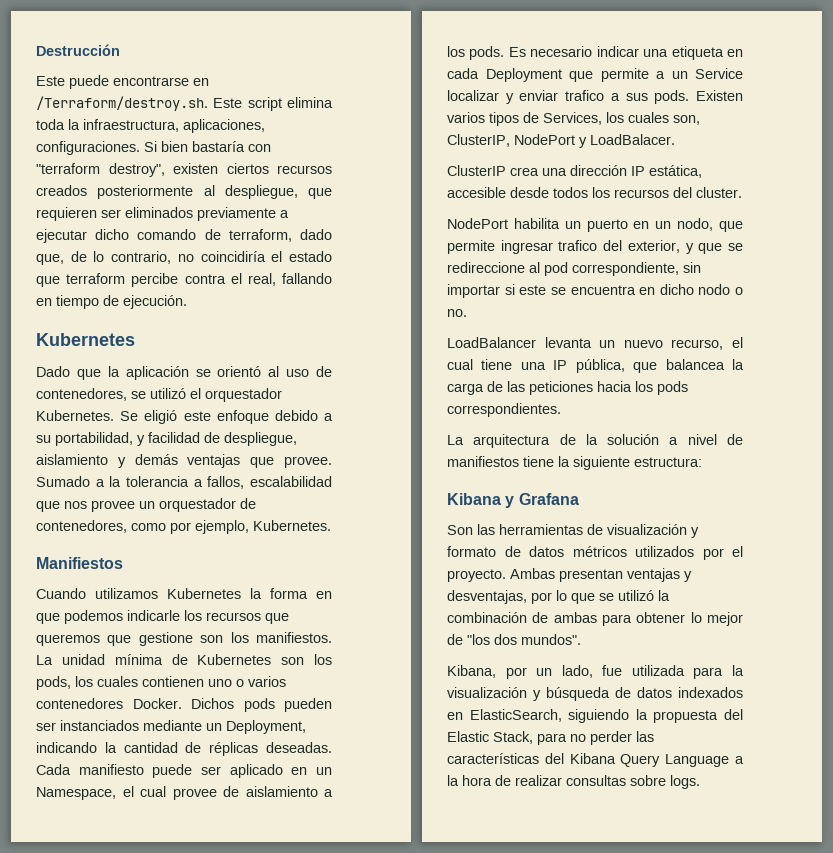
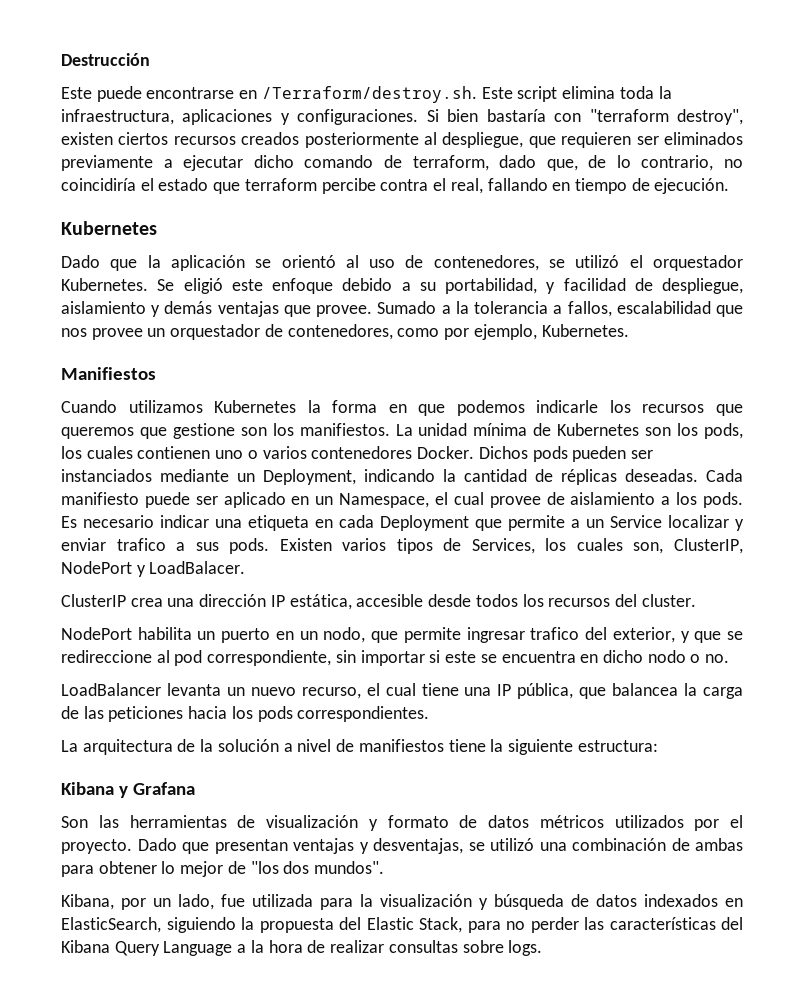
[183,119,265,133] aplicaciones, -> [182,109,290,125] aplicaciones y
[510,568,555,579] Ambas -> [137,838,209,854] Dado que
[531,590,670,604] por lo que se utilizó la -> [468,838,567,851] se utilizó una

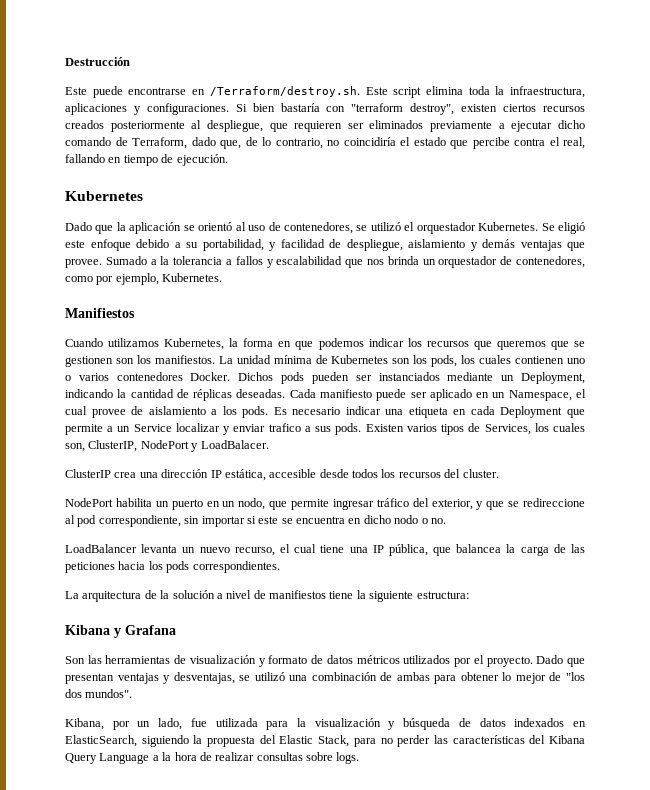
[412,155,489,171] terraform, -> [132,137,187,149] Terraform,
[244,178,317,191] terraform -> (468, 144) none
[567,301,612,317] fallos, -> [235,256,274,268] fallos y
[91,328,143,340] provee -> [387,256,419,265] brinda
[214,400,297,413] Kubernetes -> [164,338,225,350] Kubernetes,
[536,400,599,413] indicarle -> [368,338,404,347] indicar
[172,423,235,439] gestione -> [574,341,585,347] [65,356,113,367] se gestionen
[530,627,580,640] trafico -> [376,498,409,507] tráfico

